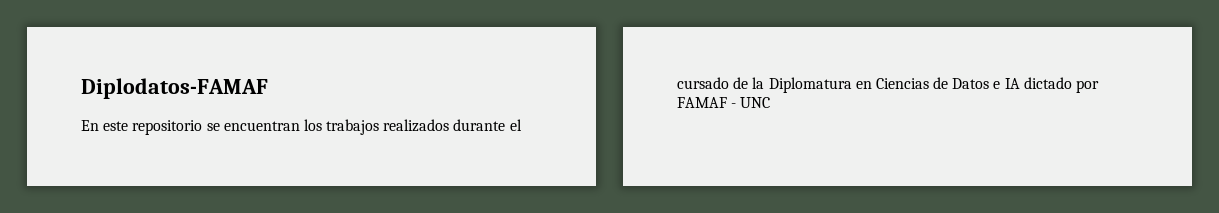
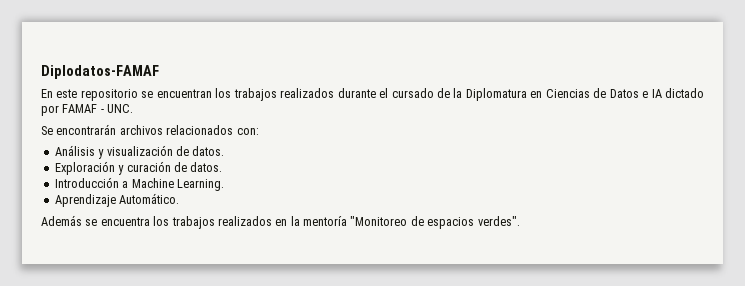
[740,97,771,108] UNC -> [107,104,134,113] [41,124,259,135] [54,145,225,159] [54,161,223,175] [54,177,224,191] [54,193,180,207] [41,215,520,229] UNC. // Se encontrarán archivos relacionados con: // Análisis y visualización de datos. // Exploración y curación de datos. // Introducción a Machine Learning. // Aprendizaje Automático. // Además se encuentra los trabajos realizados en la mentoría "Monitoreo de espacios verdes".

